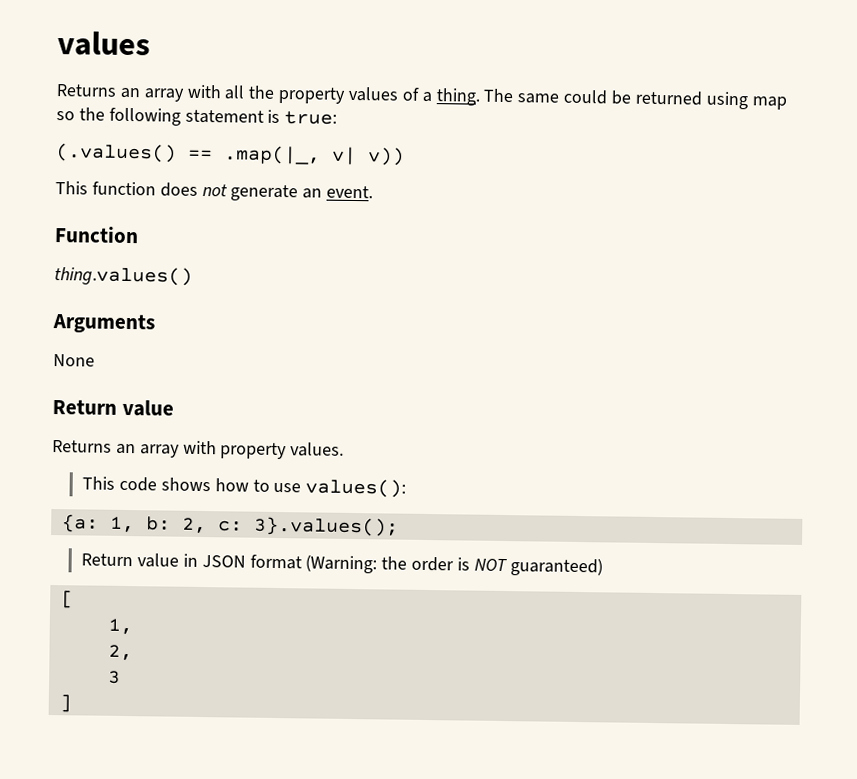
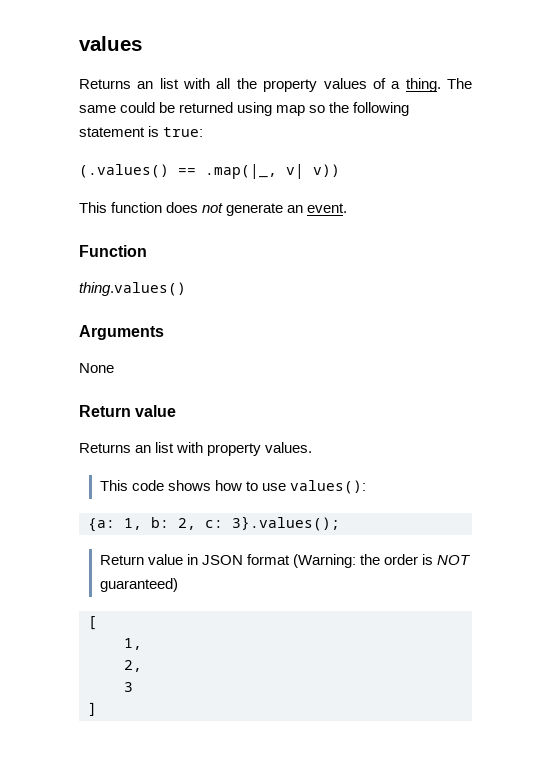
[143,88,184,102] array -> [159,78,179,89] list
[139,444,180,458] array -> [155,442,175,453] list

